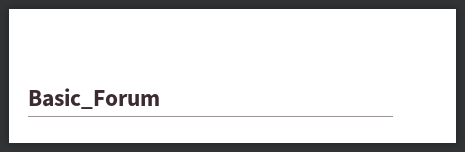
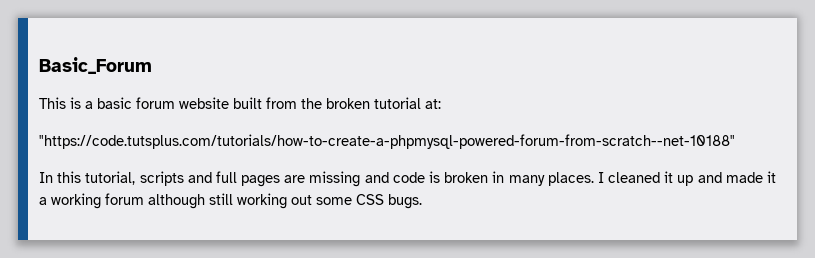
(160, 98) none -> [39,97,441,109] [39,134,735,149] [39,171,776,187] [39,193,422,209] // This is a basic forum website built from the broken tutorial at: // "https://code.tutsplus.com/tutorials/how-to-create-a-phpmysql-powered-forum-from-scratch--net-10188" // In this tutorial, scripts and full pages are missing and code is broken in many places. I cleaned it up and made it a working forum although still working out some CSS bugs.

